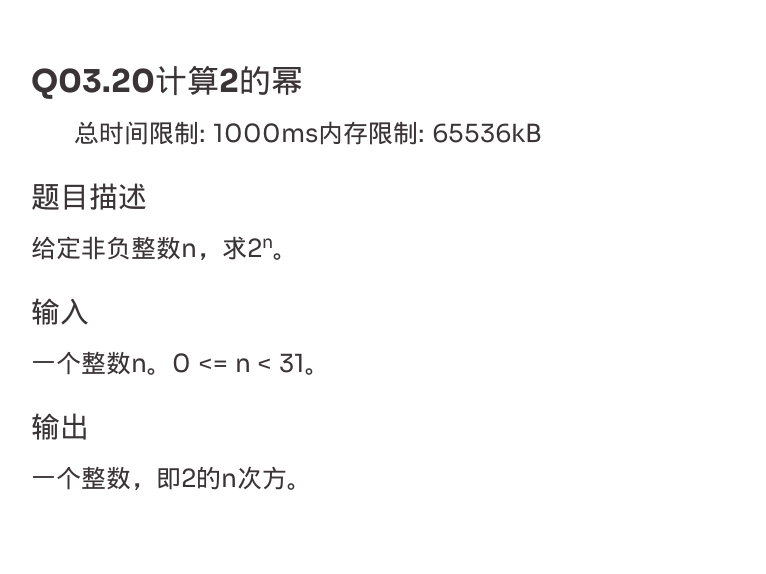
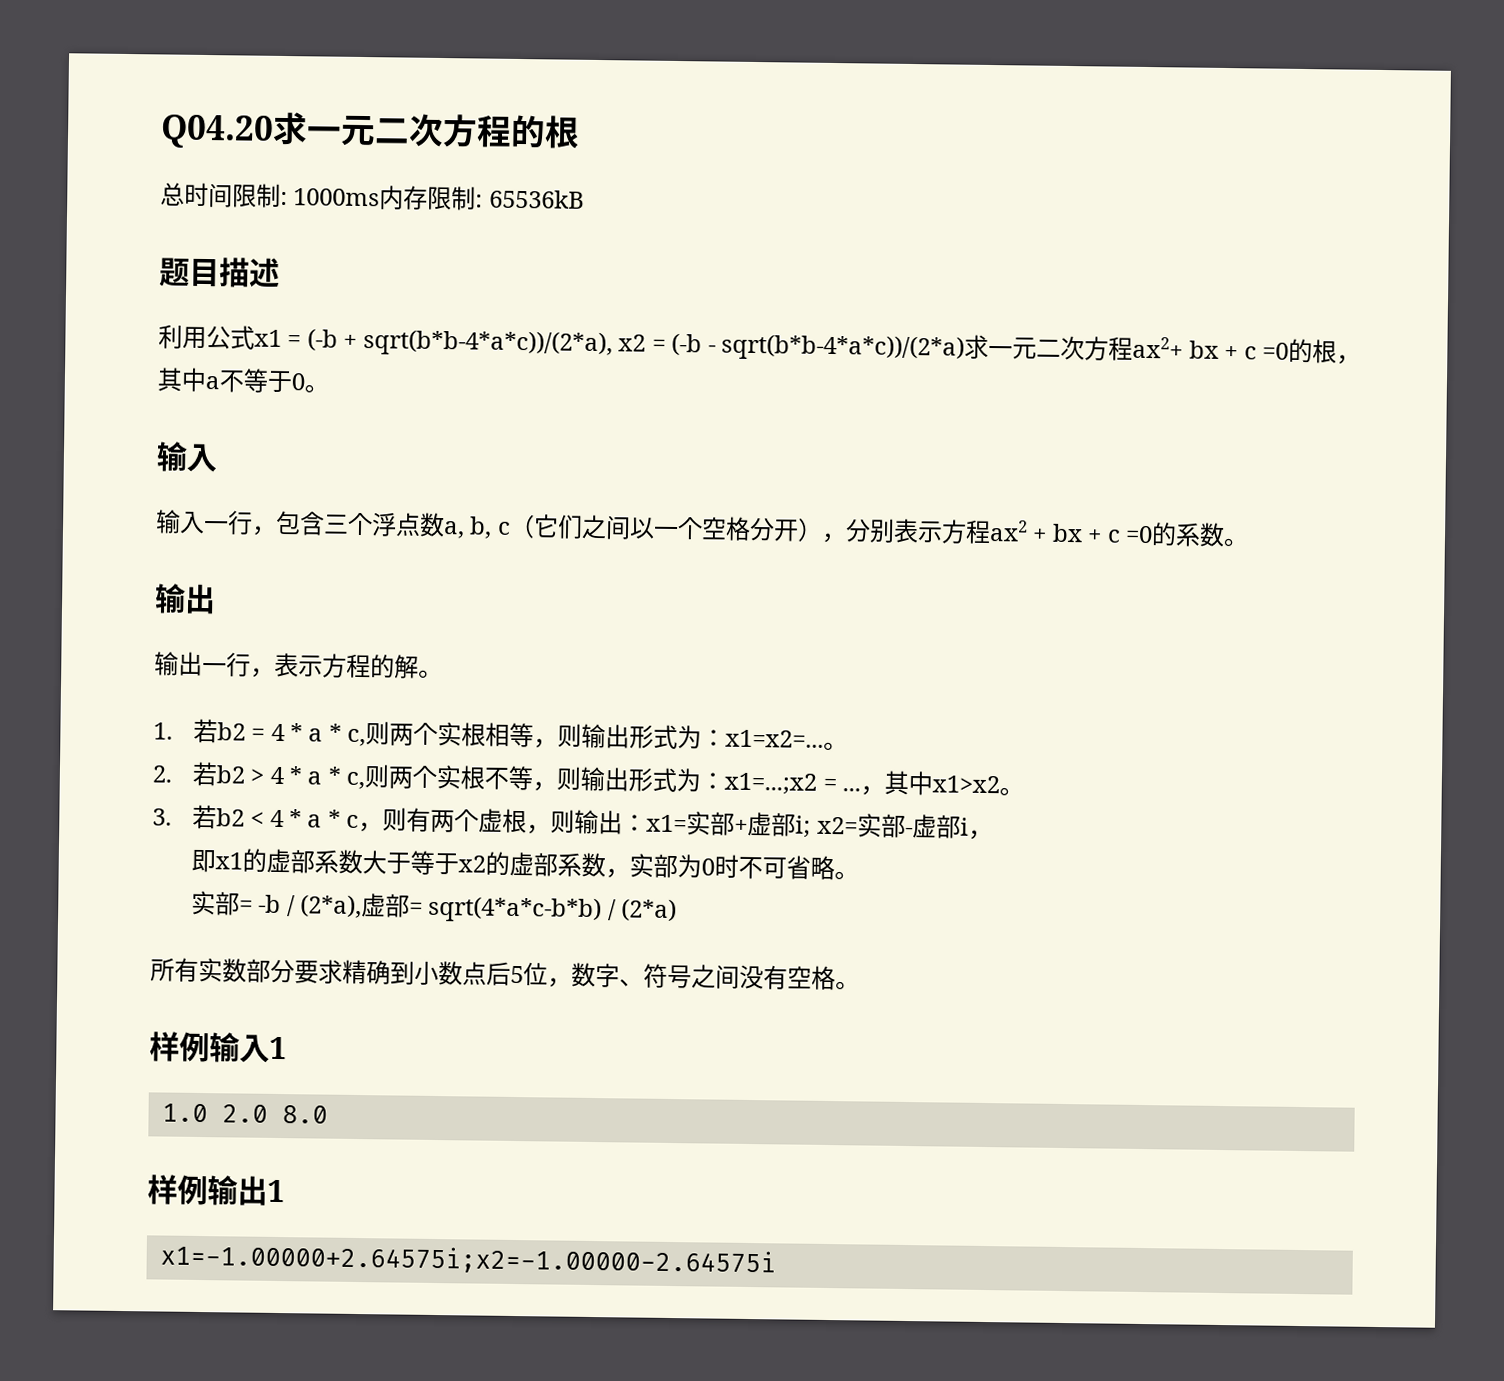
[31,65,303,99] Q03.20计算2的幂 -> [160,111,580,149] Q04.20求一元二次方程的根
[31,236,298,261] [31,298,89,325] [31,351,330,375] [31,413,89,440] [31,466,312,491] 给定非负整数n，求2n。 // 输入 // 一个整数n。0 <= n < 31。 // 输出 // 一个整数，即2的n次方。 -> [158,324,1362,365] [157,367,329,393] [156,441,218,473] [155,509,1249,548] [154,583,216,615] [154,651,443,679] [153,718,849,751] [152,761,1025,796] [152,804,993,841] [190,848,859,881] [190,890,678,924] [150,957,860,991] [149,1031,287,1063] [162,1103,329,1124] [147,1174,285,1206] [160,1243,777,1277] 利用公式x1 = (-b + sqrt(b*b-4*a*c))/(2*a), x2 = (-b - sqrt(b*b-4*a*c))/(2*a)求一元二次方程ax2+ bx + c =0的根，其中a不等于0。 // 输入 // 输入一行，包含三个浮点数a, b, c（它们之间以一个空格分开），分别表示方程ax2 + bx + c =0的系数。 // 输出 // 输出一行，表示方程的解。 // 1.若b2 = 4 * a * c,则两个实根相等，则输出形式为：x1=x2=...。 // 2.若b2 > 4 * a * c,则两个实根不等，则输出形式为：x1=...;x2 = ...，其中x1>x2。 // 3.若b2 < 4 * a * c，则有两个虚根，则输出：x1=实部+虚部i; x2=实部-虚部i， // 即x1的虚部系数大于等于x2的虚部系数，实部为0时不可省略。 // 实部= -b / (2*a),虚部= sqrt(4*a*c-b*b) / (2*a) // 所有实数部分要求精确到小数点后5位，数字、符号之间没有空格。 // 样例输入1 // 1.0 2.0 8.0 // 样例输出1 // x1=-1.00000+2.64575i;x2=-1.00000-2.64575i

